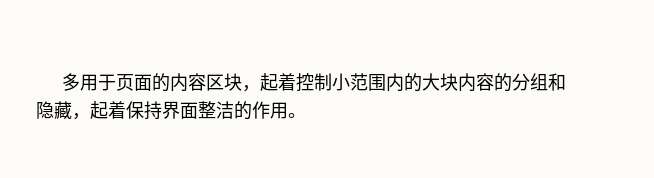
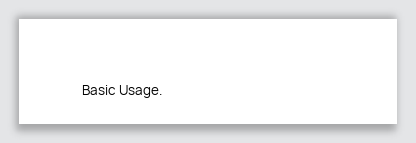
[62,73,567,92] [36,101,306,120] 多用于页面的内容区块，起着控制小范围内的大块内容的分组和隐藏，起着保持界面整洁的作用。 -> [82,85,162,98] Basic Usage.

